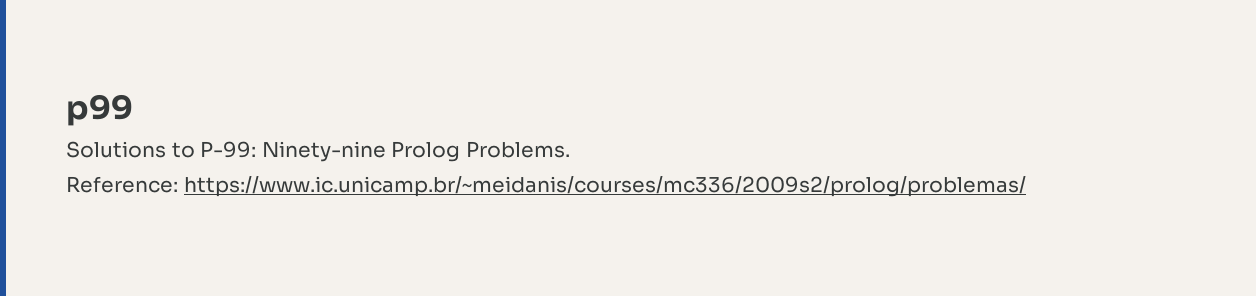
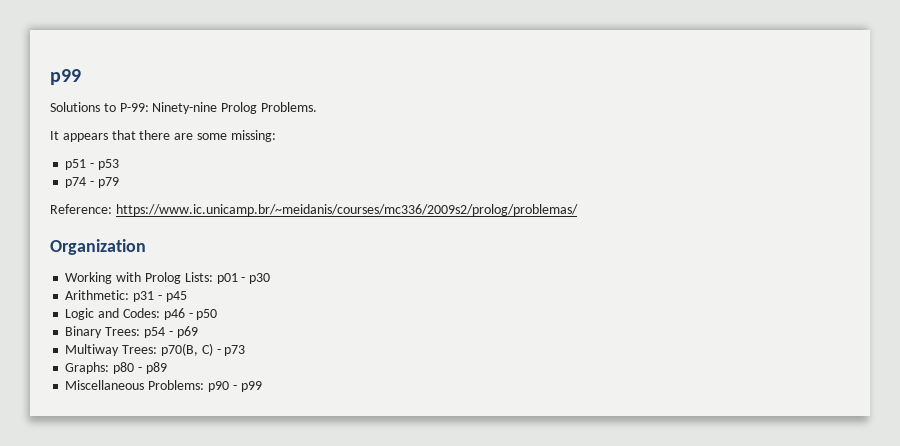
[66,176,1026,197] Reference: https://www.ic.unicamp.br/~meidanis/courses/mc336/2009s2/prolog/problemas/ -> [50,130,276,142] [65,159,119,170] [65,177,119,188] [50,204,578,216] [50,239,146,255] [65,272,271,284] [65,290,187,302] [65,308,218,320] [65,326,198,338] [65,343,246,356] [65,362,167,374] [65,380,262,392] It appears that there are some missing: // p51 - p53 // p74 - p79 // Reference: https://www.ic.unicamp.br/~meidanis/courses/mc336/2009s2/prolog/problemas/ // Organization // Working with Prolog Lists: p01 - p30 // Arithmetic: p31 - p45 // Logic and Codes: p46 - p50 // Binary Trees: p54 - p69 // Multiway Trees: p70(B, C) - p73 // Graphs: p80 - p89 // Miscellaneous Problems: p90 - p99

